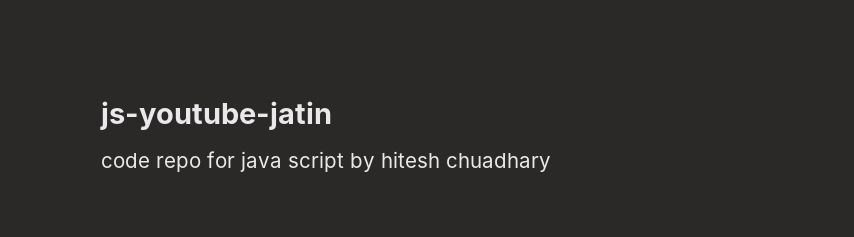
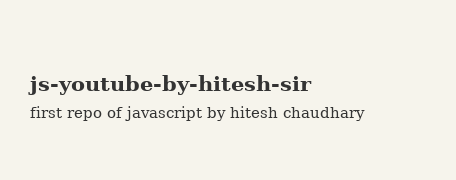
[100,101,332,130] [101,151,344,172] js-youtube-jatin // code repo for java script -> [28,75,312,95] [30,106,202,121] js-youtube-by-hitesh-sir // first repo of javascript
[446,153,551,172] chuadhary -> [283,107,365,121] chaudhary

